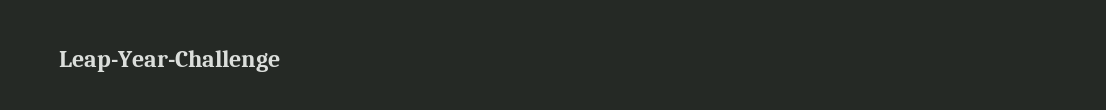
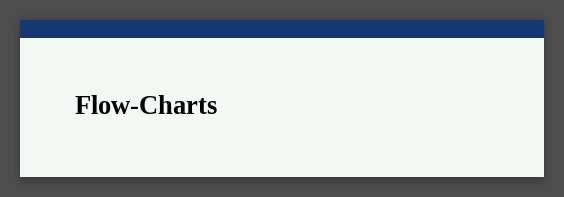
[59,50,280,72] Leap-Year-Challenge -> [75,95,217,114] Flow-Charts

